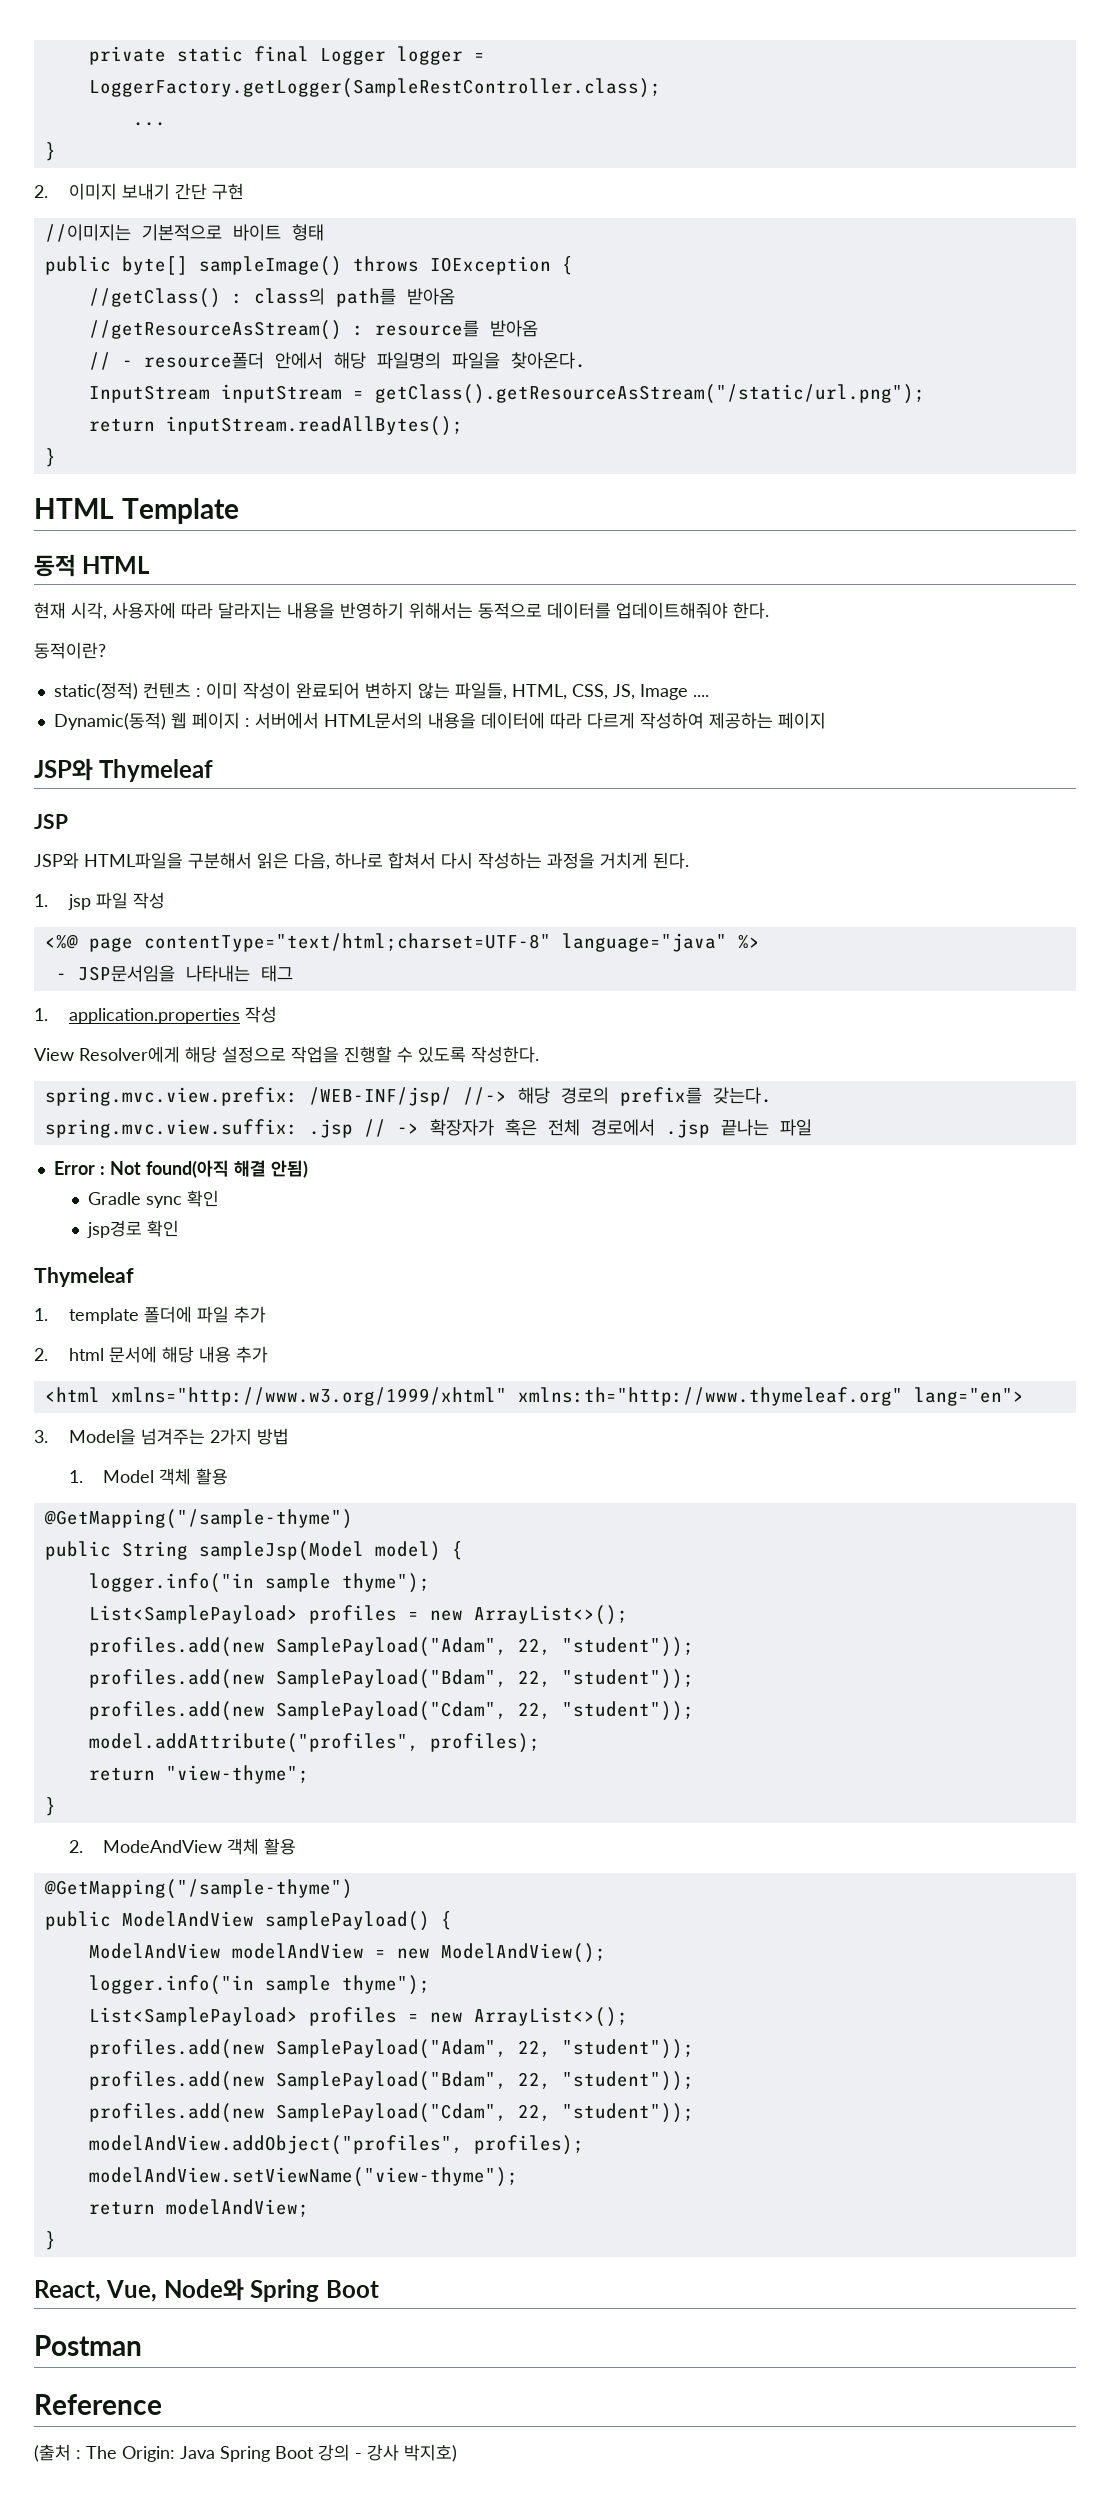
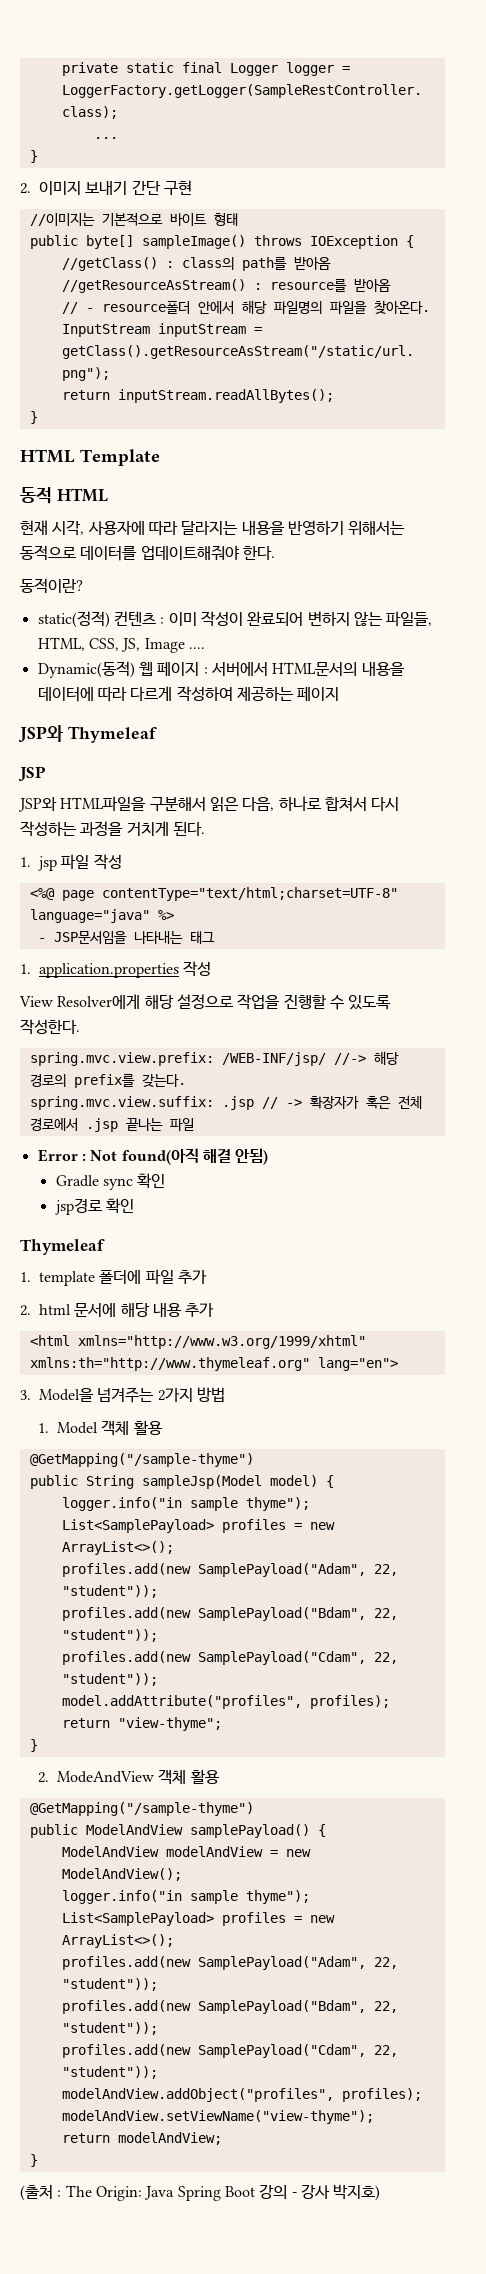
[34,2278,379,2302] [34,2335,142,2356] [34,2394,162,2415] // React, Vue, Node와 Spring Boot // Postman // Reference -> (38, 2160) none

